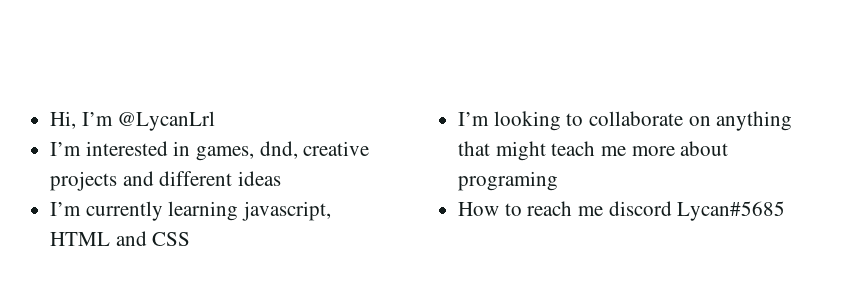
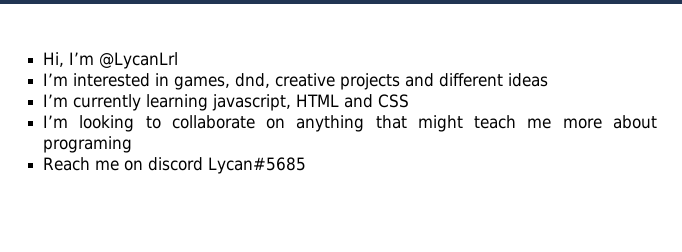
[458,201,604,216] How to reach me -> [43,157,144,171] Reach me on

